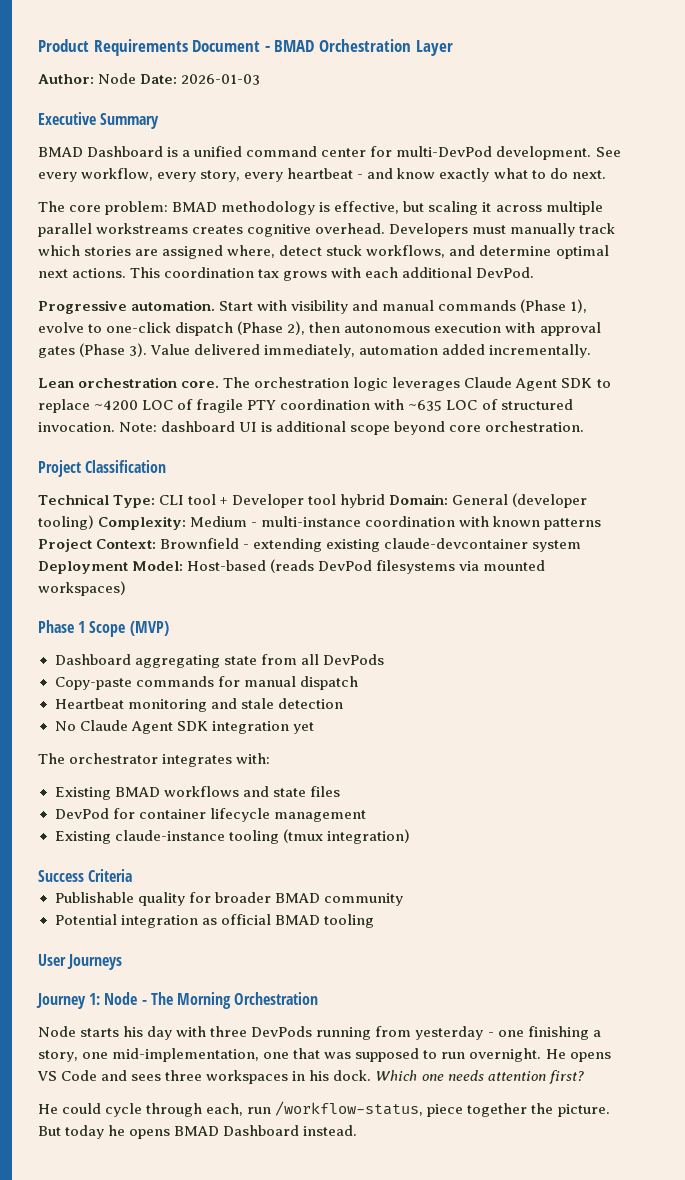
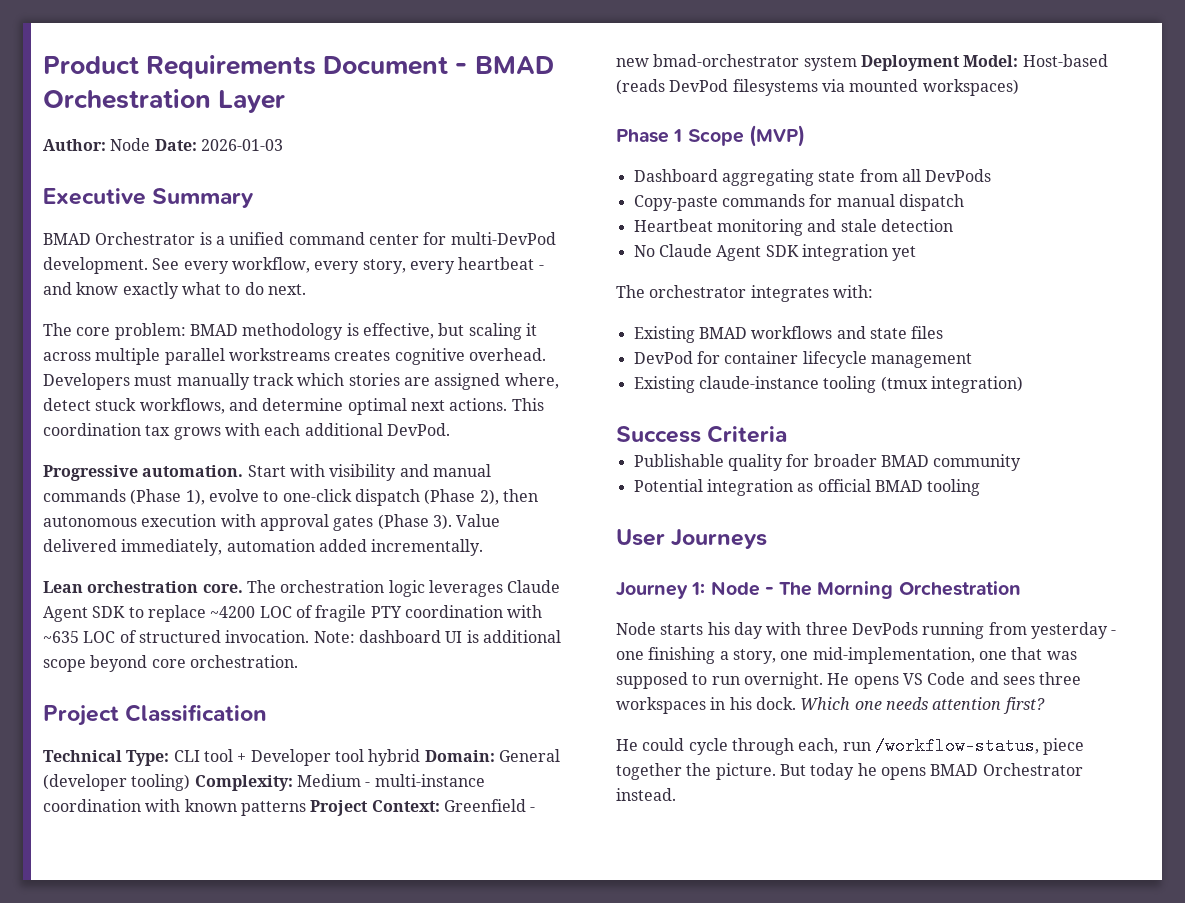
[87,146,164,157] Dashboard -> [95,232,196,245] Orchestrator
[160,538,529,552] Brownfield - extending existing claude-devcontainer -> [443,799,536,812] [616,54,800,67] Greenfield - new bmad-orchestrator
[223,1125,300,1136] Dashboard -> [982,763,1083,776] Orchestrator

